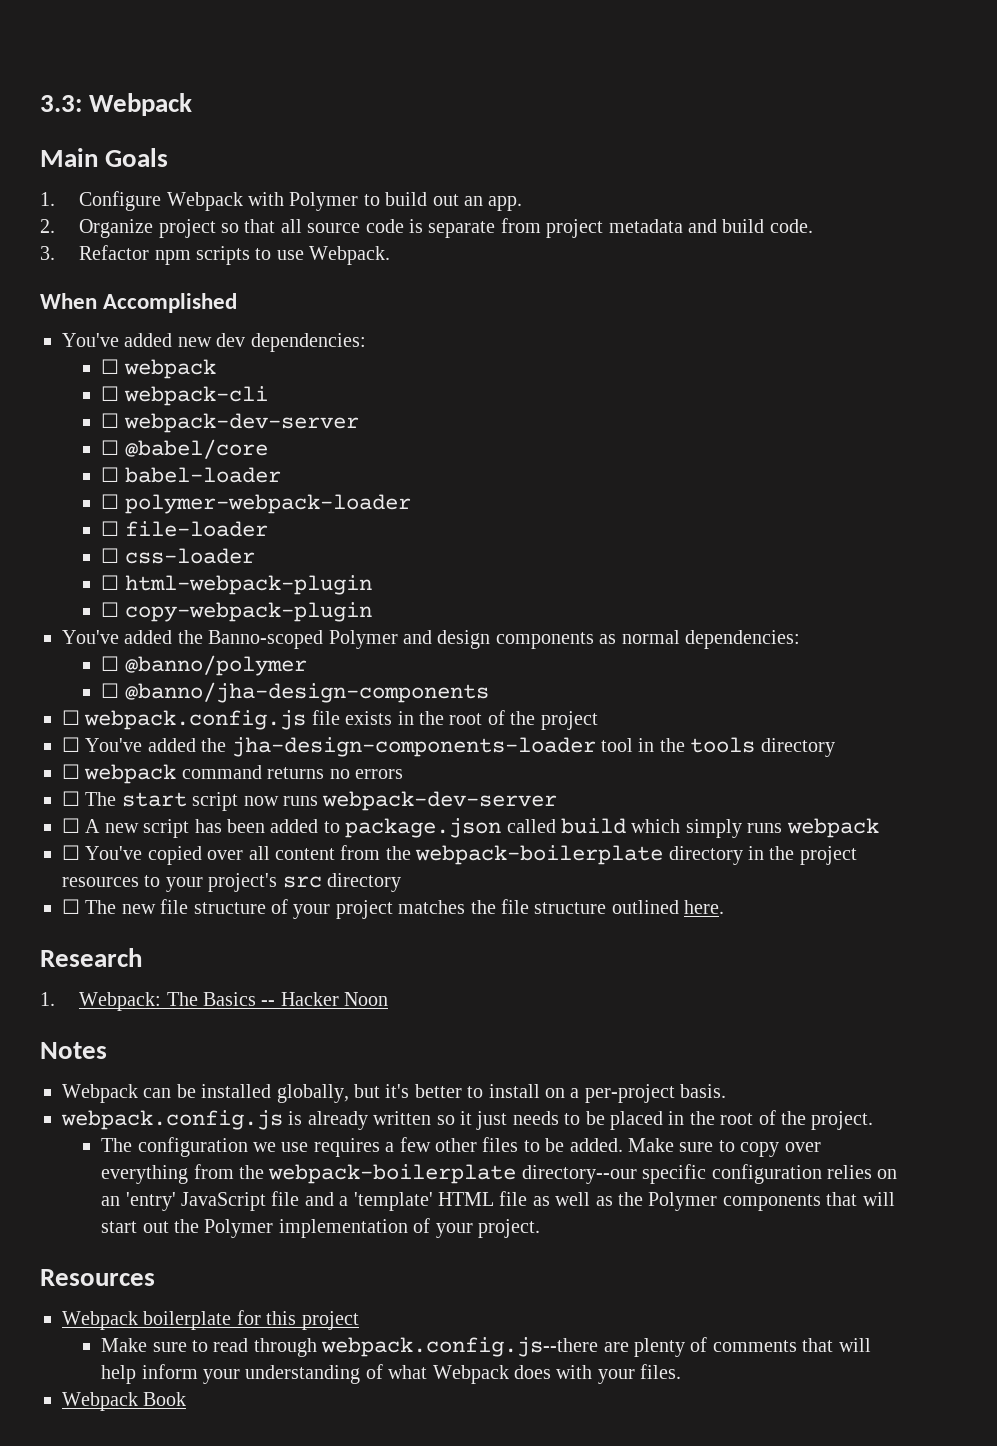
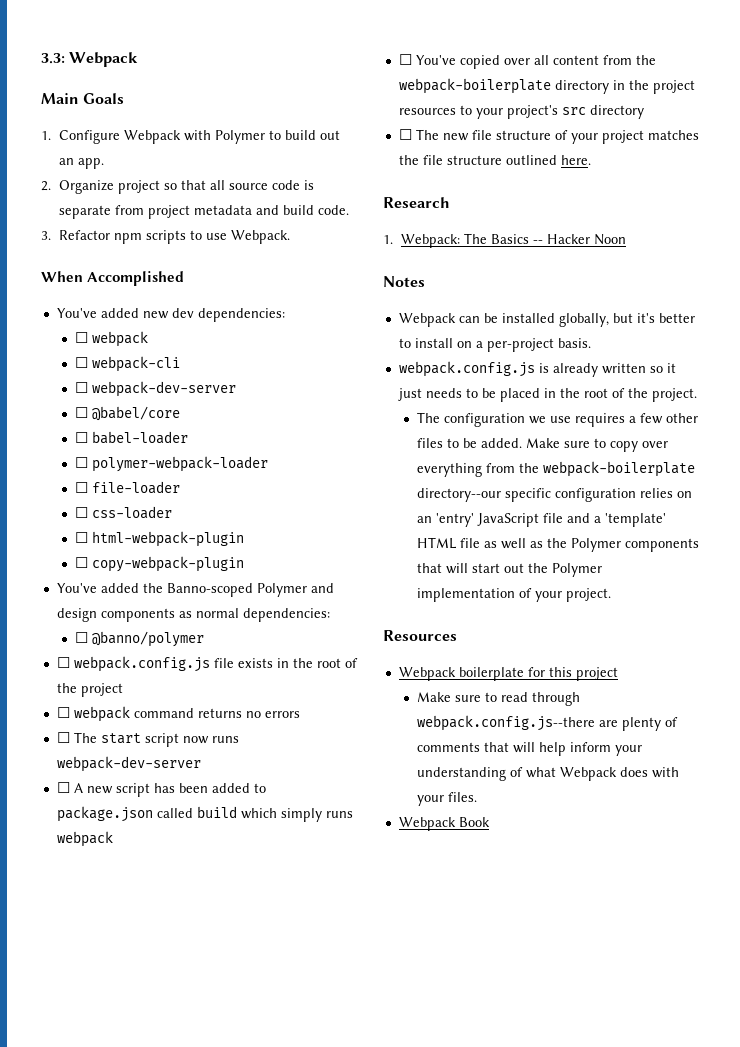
[101,682,489,703] // ☐ @banno/jha-design-components -> (204, 639) none
[62,737,835,757] // ☐ You've added the jha-design-components-loader tool in the tools directory -> (123, 690) none

